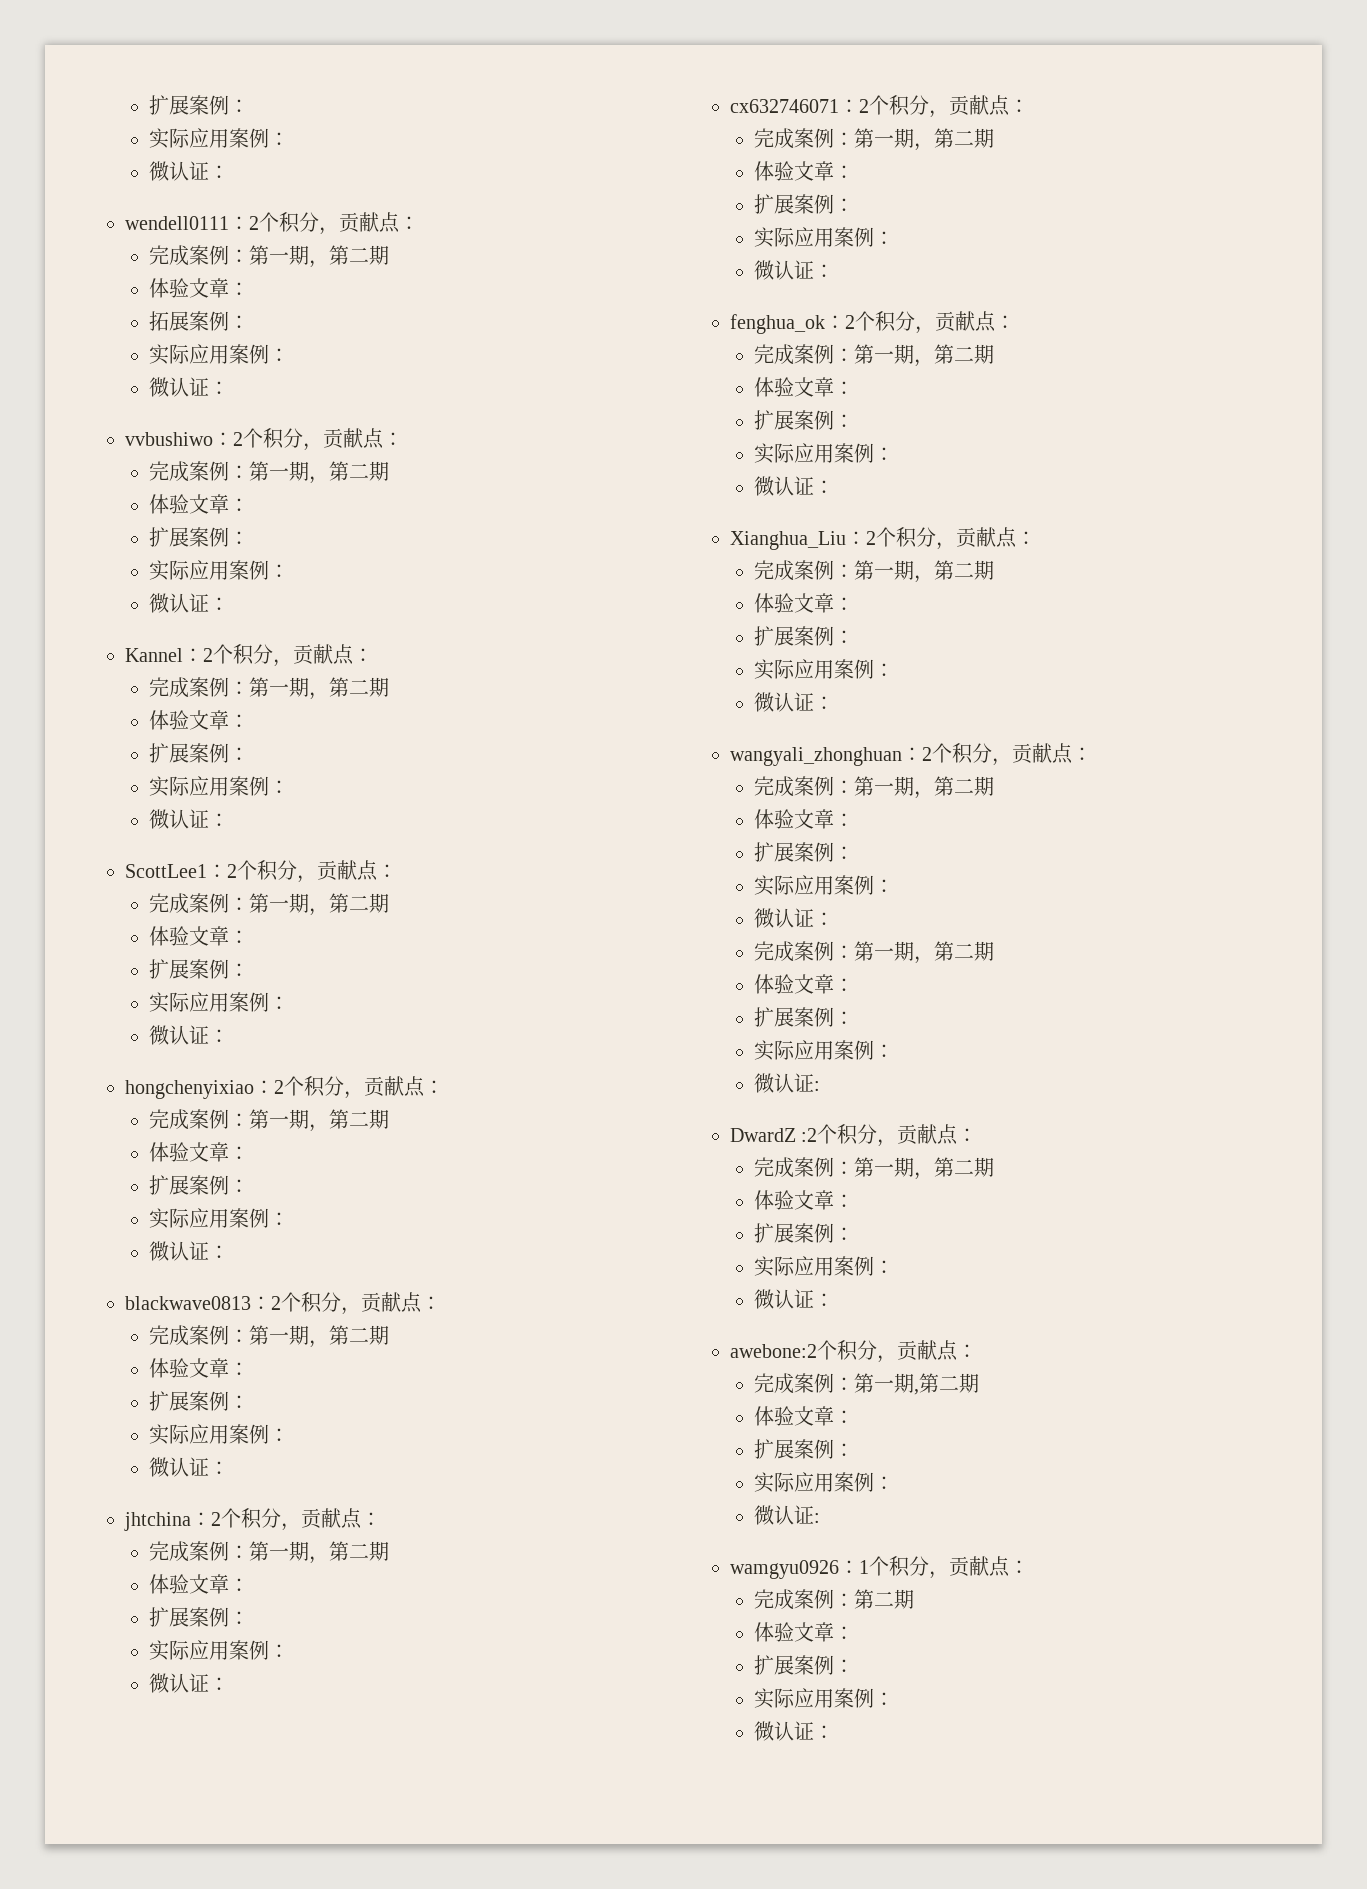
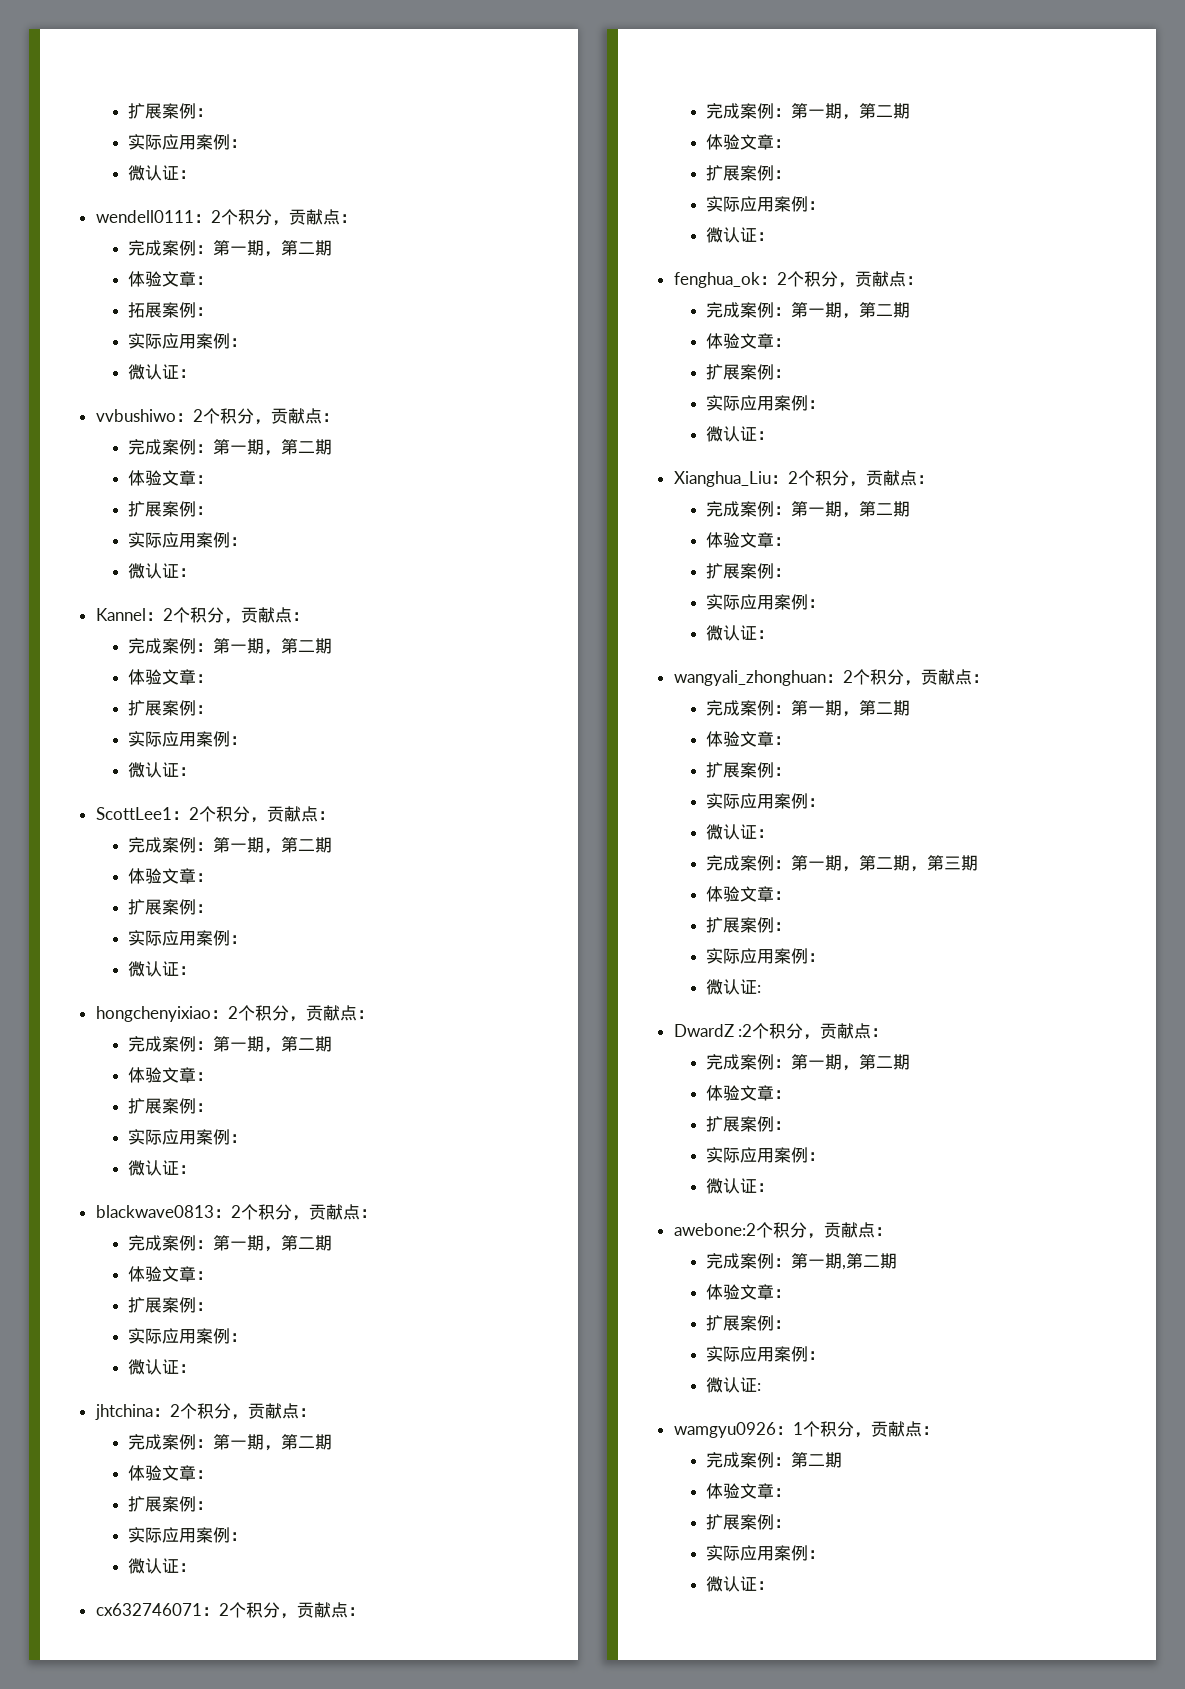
(995, 951) none -> [909,855,978,872] ，第三期

